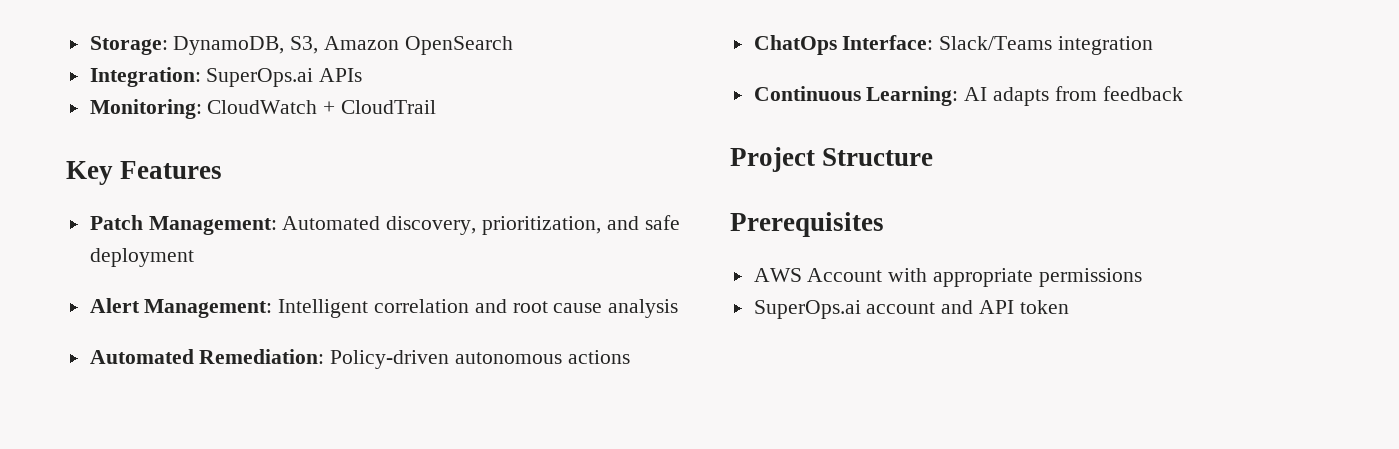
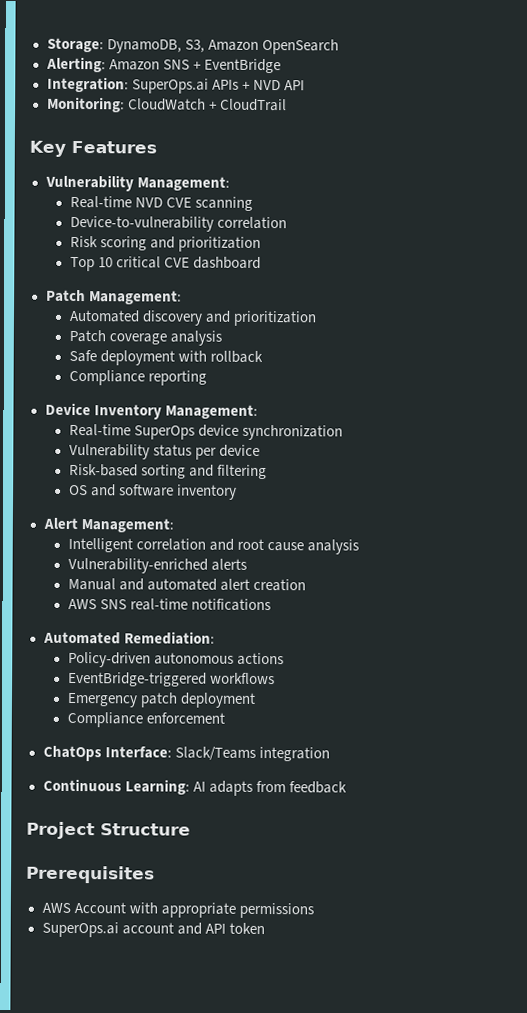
(513, 45) none -> [45,56,281,74] // Alerting: Amazon SNS + EventBridge
(363, 75) none -> [241,79,305,91] + NVD API
[89,215,680,235] [89,248,194,267] Patch Management: Automated discovery, prioritization, and safe deployment -> [44,174,230,192] [69,195,253,211] [69,215,287,232] [69,235,261,252] [69,256,261,272] [45,289,182,305] [68,309,317,327] [68,329,222,346] [68,349,263,366] [68,369,207,386] [44,402,258,420] [68,423,343,441] [68,443,260,460] [68,463,267,480] [68,484,237,500] Vulnerability Management: // Real-time NVD CVE scanning // Device-to-vulnerability correlation // Risk scoring and prioritization // Top 10 critical CVE dashboard // Patch Management: // Automated discovery and prioritization // Patch coverage analysis // Safe deployment with rollback // Compliance reporting // Device Inventory Management: // Real-time SuperOps device synchronization // Vulnerability status per device // Risk-based sorting and filtering // OS and software inventory
(273, 308) none -> (174, 525) //
(679, 308) none -> [67,557,247,574] [67,577,306,592] [67,598,271,612] // Vulnerability-enriched alerts // Manual and automated alert creation // AWS SNS real-time notifications
(325, 356) none -> (215, 638) //
(630, 357) none -> [67,671,275,687] [66,692,256,708] [66,711,225,728] // EventBridge-triggered workflows // Emergency patch deployment // Compliance enforcement

